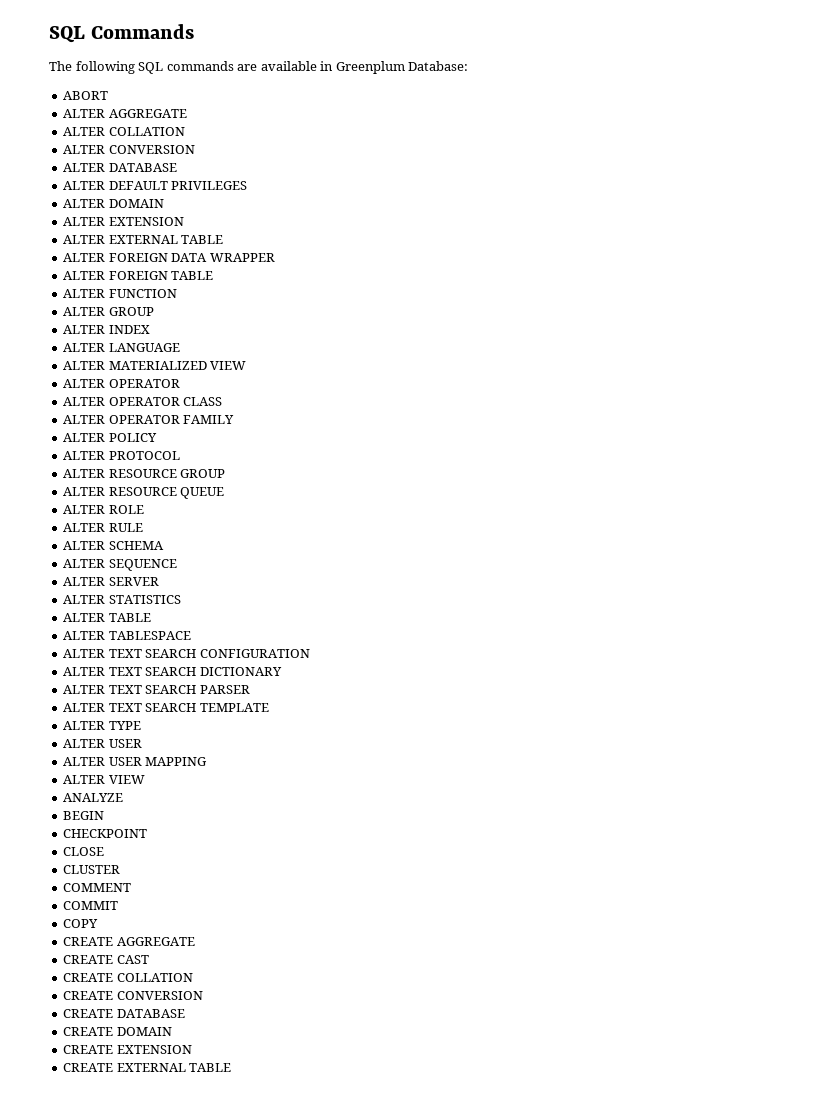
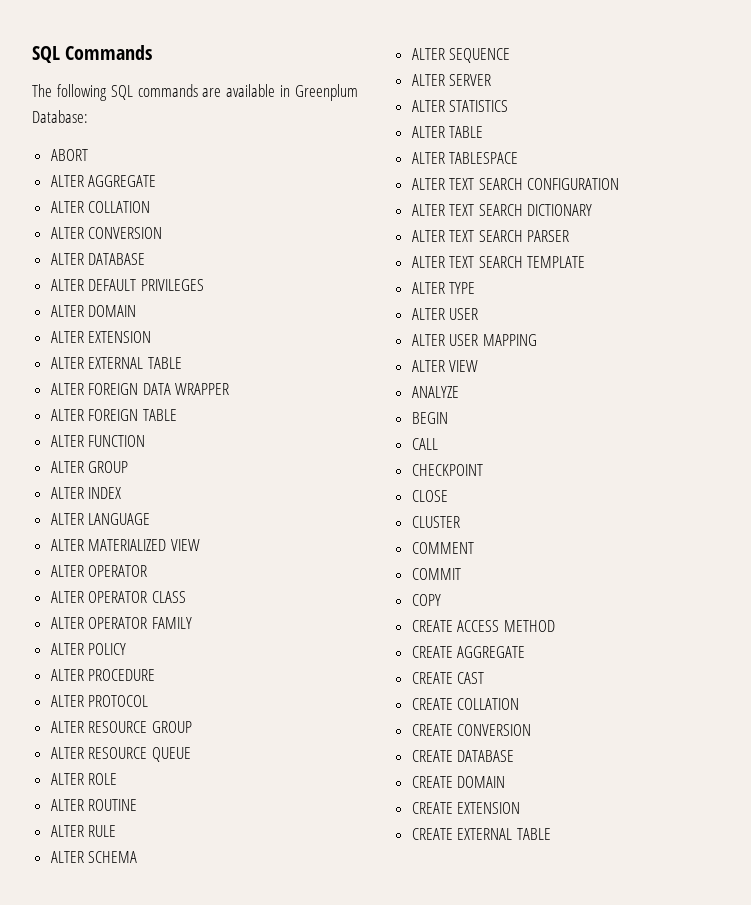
(157, 437) none -> [50,669,156,681] // ALTER PROCEDURE
(144, 509) none -> [50,799,138,811] // ALTER ROUTINE
(105, 815) none -> [411,438,438,450] // CALL
(99, 923) none -> [411,620,555,632] // CREATE ACCESS METHOD

